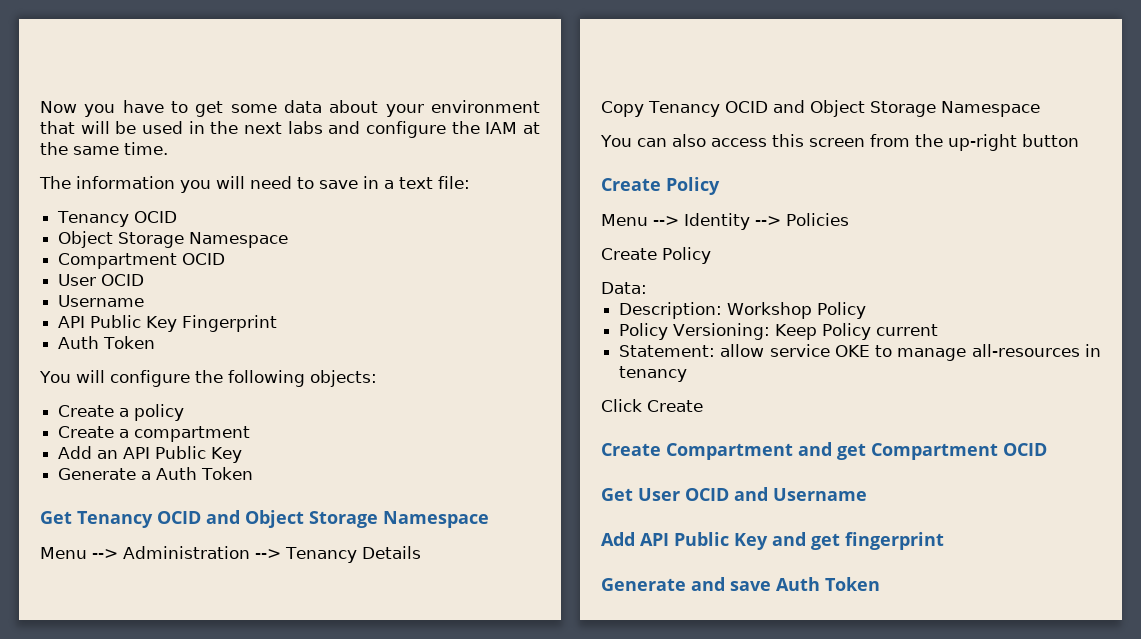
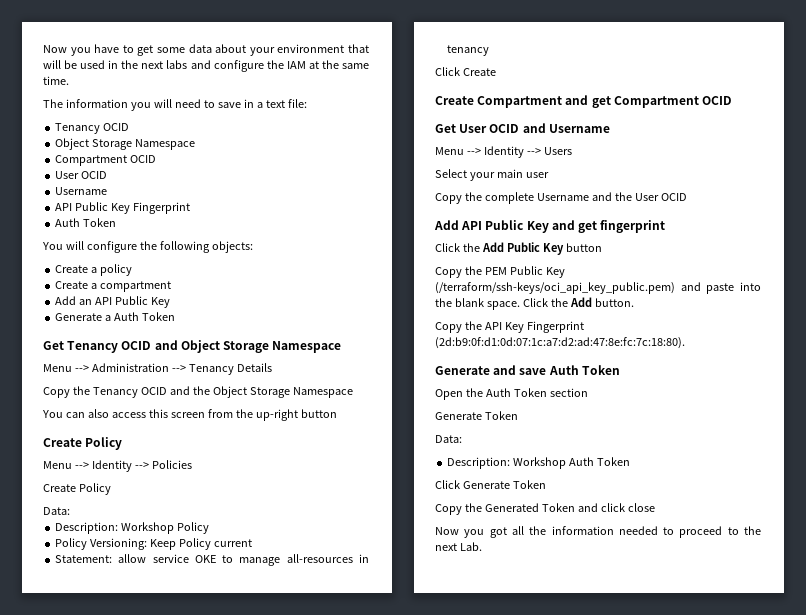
[648,100,805,117] Tenancy OCID and -> [72,386,210,398] the Tenancy OCID and the
(867, 494) none -> [435,146,572,158] [435,169,549,181] [435,192,687,204] // Menu --> Identity --> Users // Select your main user // Copy the complete Username and the User OCID
(944, 541) none -> [435,242,602,255] [435,266,565,278] [435,282,761,294] [435,297,634,310] [435,321,584,333] [435,337,685,349] // Click the Add Public Key button // Copy the PEM Public Key (/terraform/ssh-keys/oci_api_key_public.pem) and paste into the blank space. Click the Add button. // Copy the API Key Fingerprint (2d:b9:0f:d1:0d:07:1c:a7:d2:ad:47:8e:fc:7c:18:80).
(880, 584) none -> [435,388,588,400] [435,411,518,420] [435,435,462,443] [447,457,631,469] [435,480,546,489] [435,503,655,515] [435,526,761,538] [435,542,482,551] // Open the Auth Token section // Generate Token // Data: // Description: Workshop Auth Token // Click Generate Token // Copy the Generated Token and click close // Now you got all the information needed to proceed to the next Lab.

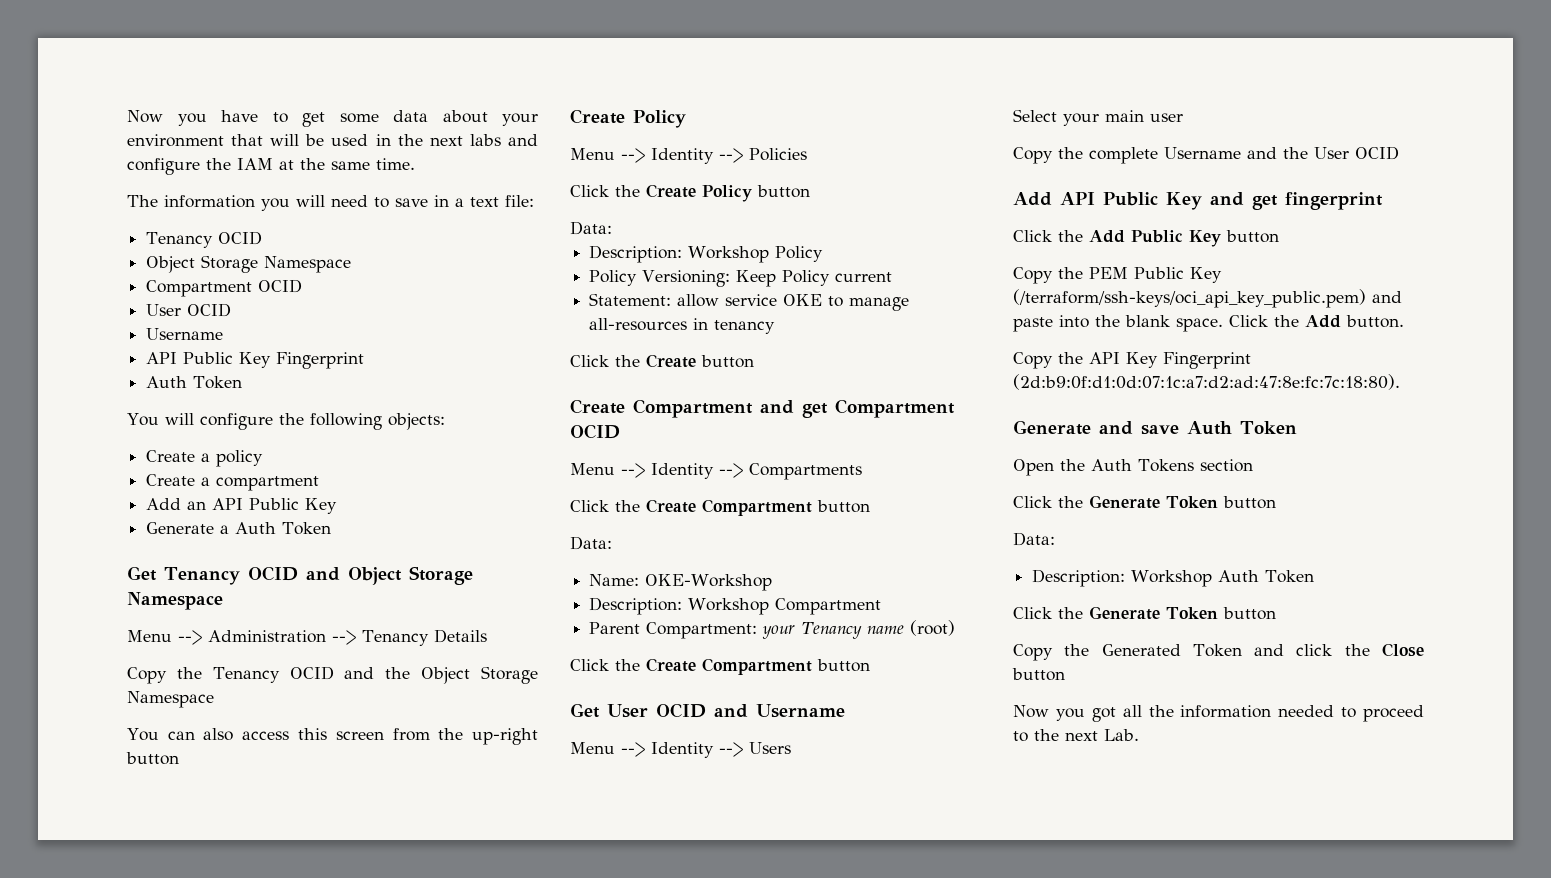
[43,483,111,495] Create Policy -> [570,184,810,202] Click the Create Policy button
[462,68,496,76] Create -> [615,354,754,368] the Create button
(733, 100) none -> [570,463,862,480] [570,499,870,516] [570,536,612,550] [589,574,773,591] [589,597,882,615] [589,620,956,639] [570,658,870,675] // Menu --> Identity --> Compartments // Click the Create Compartment button // Data: // Name: OKE-Workshop // Description: Workshop Compartment // Parent Compartment: your Tenancy name (root) // Click the Create Compartment button
[513,388,547,397] Token -> [1138,459,1194,472] Tokens
[435,411,518,420] Generate Token -> [1013,495,1276,509] Click the Generate Token button
[462,480,546,489] Generate Token -> [1058,606,1276,620] the Generate Token button
[627,503,655,512] close -> [1344,643,1424,657] [1012,668,1065,681] the Close button

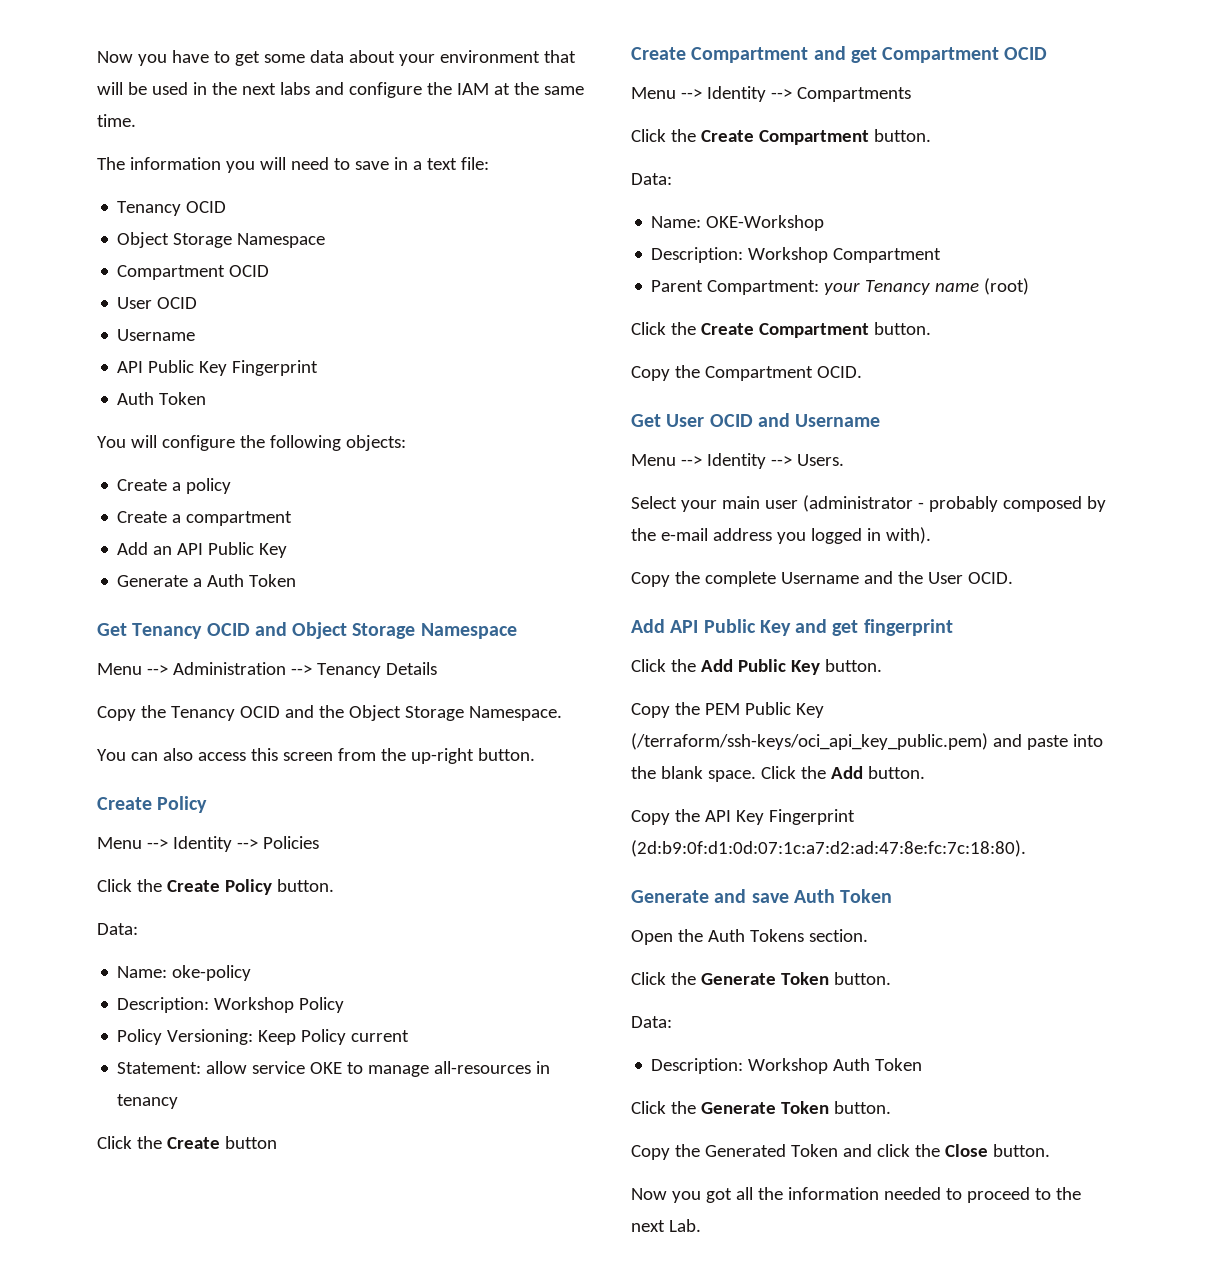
[127,691,214,708] Namespace -> [468,706,562,721] Namespace.
[126,752,179,765] button -> [477,748,535,761] button.
[757,185,810,198] [570,221,612,235] button // Data: -> [276,879,334,892] [97,923,138,935] [117,965,252,981] button. // Data: // Name: oke-policy
[817,500,870,513] button -> [873,129,931,142] button.
[817,659,870,672] button -> [873,322,931,335] [631,365,862,381] button. // Copy the Compartment OCID.
[749,742,791,754] Users -> [796,454,844,466] Users.
(1183, 117) none -> [802,495,1106,512] [631,527,931,544] (administrator - probably composed by the e-mail address you logged in with).
[1355,146,1399,160] OCID -> [967,572,1013,584] OCID.
[1226,230,1279,243] button -> [824,659,882,672] button.
[1199,459,1253,472] [1013,495,1276,509] section // Click the Generate Token button -> [808,929,868,942] [631,972,891,985] section. // Click the Generate Token button.
[1222,607,1276,620] button -> [833,1101,891,1114] button.
[1012,668,1065,681] button -> [992,1144,1050,1157] button.

